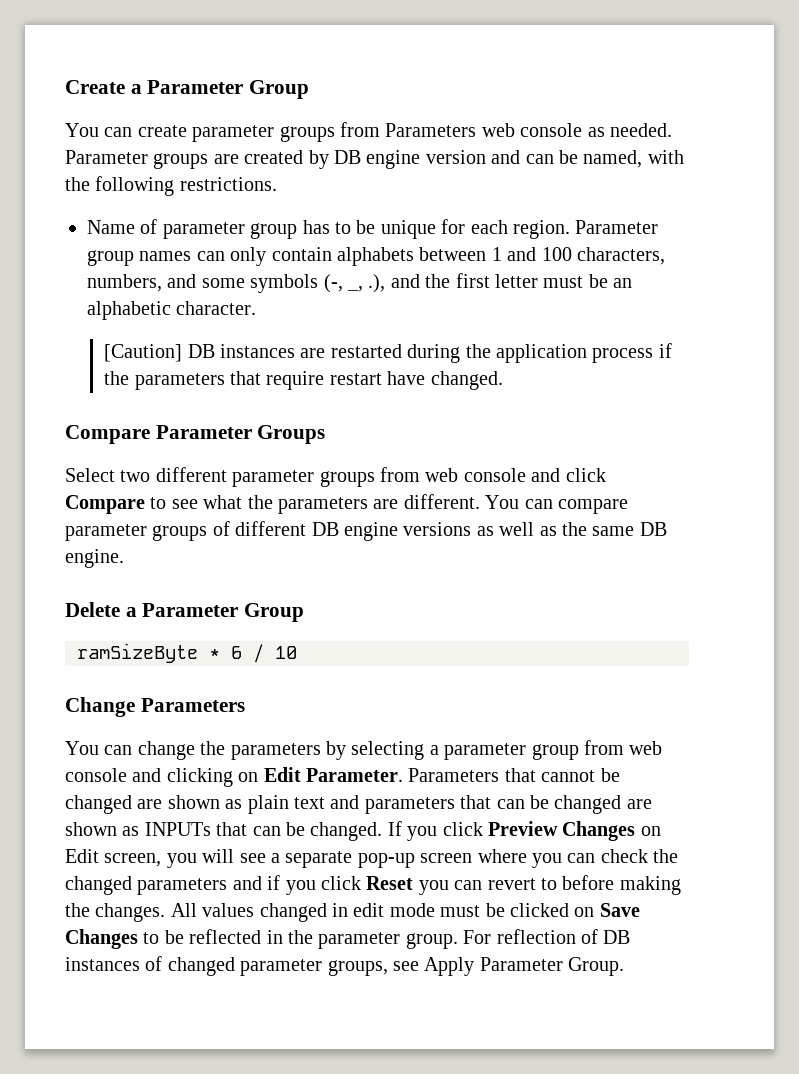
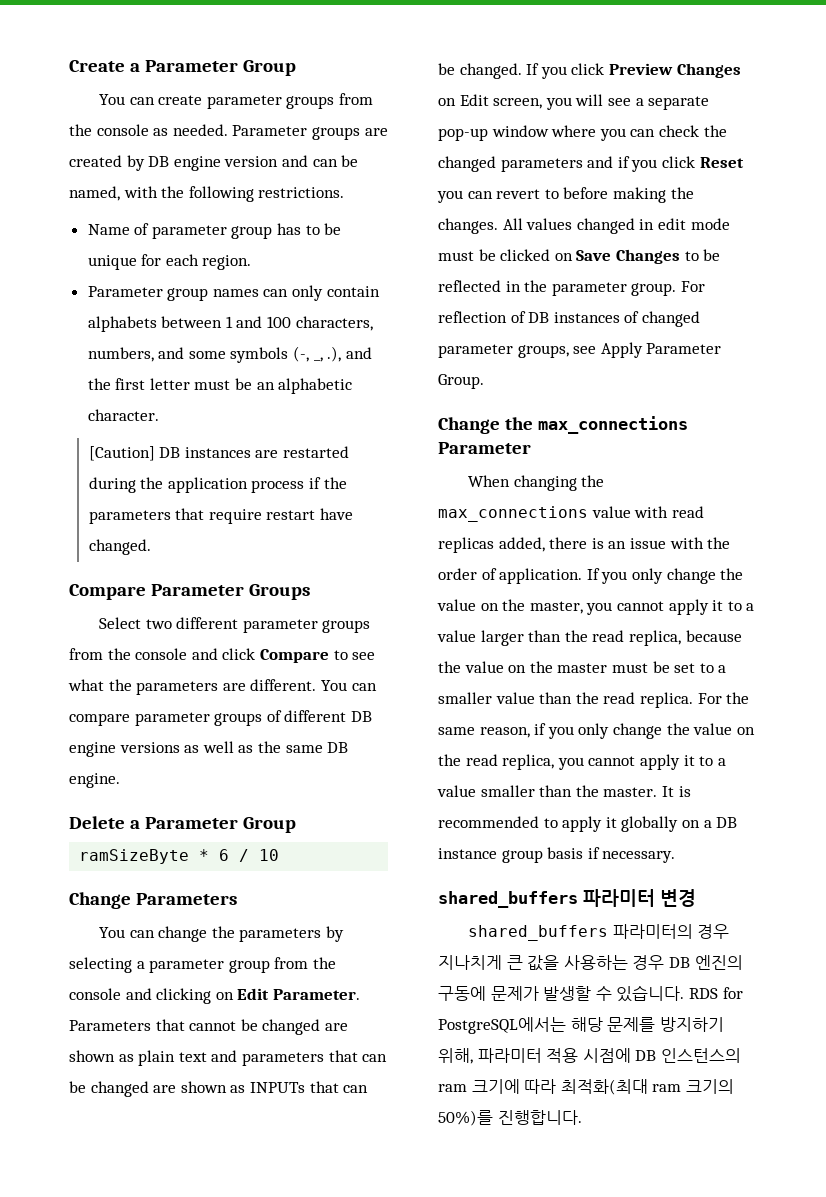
[385,123,515,137] Parameters web -> [69,124,92,136] the
(570, 229) none -> (252, 262) //
[425,468,459,482] web -> [107,648,131,660] the
[629,741,663,755] web -> [312,957,336,969] the
[420,853,473,863] screen -> [491,125,549,137] window
(625, 966) none -> [438,416,688,434] [438,442,531,454] [468,475,605,491] [438,506,704,522] [438,537,731,553] [438,568,744,584] [437,599,755,615] [437,630,742,646] [438,661,727,673] [438,692,750,708] [438,723,755,739] [438,754,726,770] [437,785,691,797] [438,816,738,832] [438,847,676,863] [438,889,696,908] [468,924,730,941] [438,955,743,971] [438,985,743,1002] [438,1017,724,1034] [438,1048,741,1064] [438,1079,734,1095] [438,1110,582,1126] // Change the max_connections Parameter // When changing the max_connections value with read replicas added, there is an issue with the order of application. If you only change the value on the master, you cannot apply it to a value larger than the read replica, because the value on the master must be set to a smaller value than the read replica. For the same reason, if you only change the value on the read replica, you cannot apply it to a value smaller than the master. It is recommended to apply it globally on a DB instance group basis if necessary. // shared_buffers 파라미터 변경 // shared_buffers 파라미터의 경우 지나치게 큰 값을 사용하는 경우 DB 엔진의 구동에 문제가 발생할 수 있습니다. RDS for PostgreSQL에서는 해당 문제를 방지하기 위해, 파라미터 적용 시점에 DB 인스턴스의 ram 크기에 따라 최적화(최대 ram 크기의 50%)를 진행합니다.

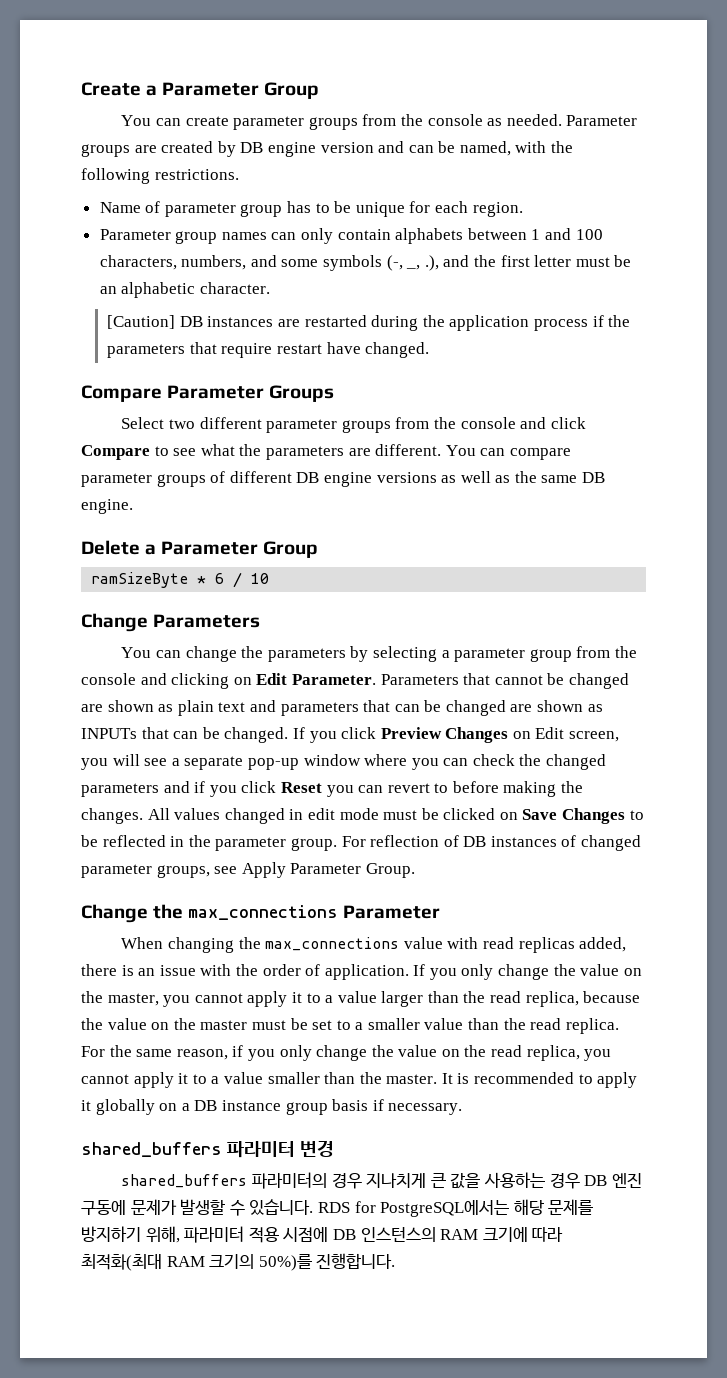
[694,955,743,970] 엔진의 -> [611,1173,642,1188] 엔진
[438,1084,467,1092] ram -> [440,1229,479,1240] RAM
[652,1084,682,1092] ram -> [166,1256,205,1267] RAM

